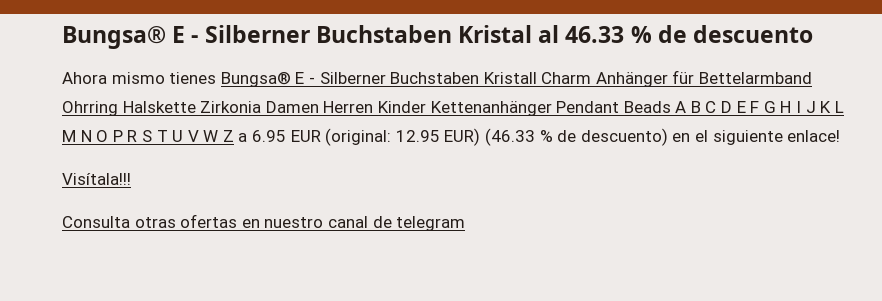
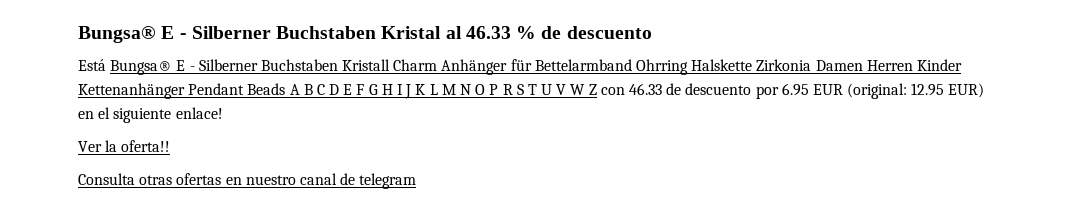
[62,72,217,84] Ahora mismo tienes -> [78,59,106,71] Está
[238,133,248,142] a -> [600,83,779,99] con 46.33 de descuento por
[485,128,668,146] (46.33 % de descuento) -> (985, 90) none
[62,173,131,185] Visítala!!! -> [78,140,171,152] Ver la oferta!!

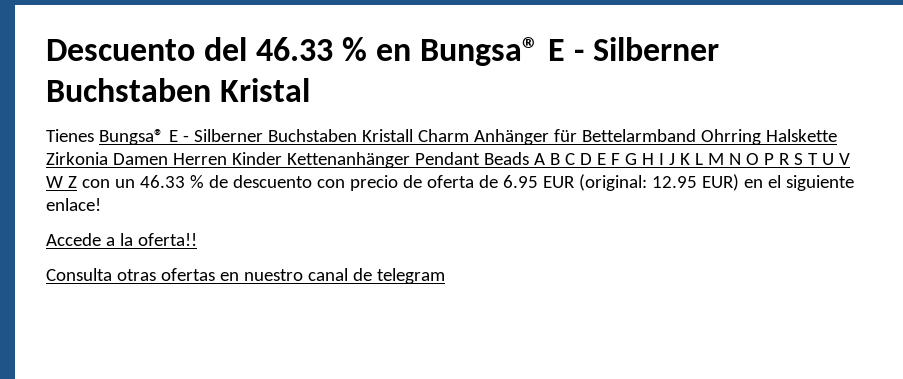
(78, 34) none -> [46,37,412,61] Descuento del 46.33 % en
[445,26,652,39] [78,59,106,71] al 46.33 % de descuento // Está -> [46,129,94,142] // Tienes
[628,83,779,99] 46.33 de descuento por -> [114,175,498,191] un 46.33 % de descuento con precio de oferta de
[78,141,102,152] Ver -> [46,233,115,246] Accede a

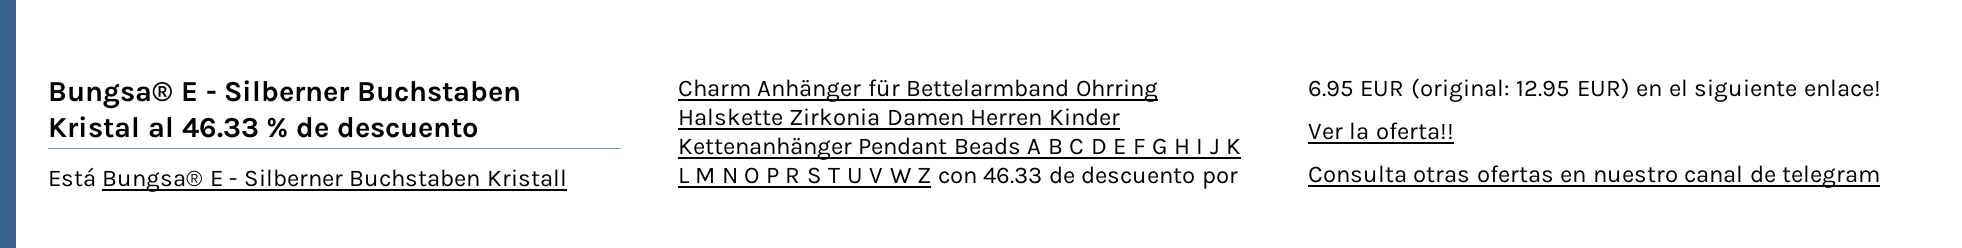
[46,37,412,61] Descuento del 46.33 % en -> (48, 95) none
[46,129,94,142] // Tienes -> [147,117,479,138] [48,167,96,187] al 46.33 % de descuento // Está
[114,175,498,191] un 46.33 % de descuento con precio de oferta de -> [983,166,1238,189] 46.33 de descuento por
[46,233,115,246] Accede a -> [1308,123,1343,140] Ver

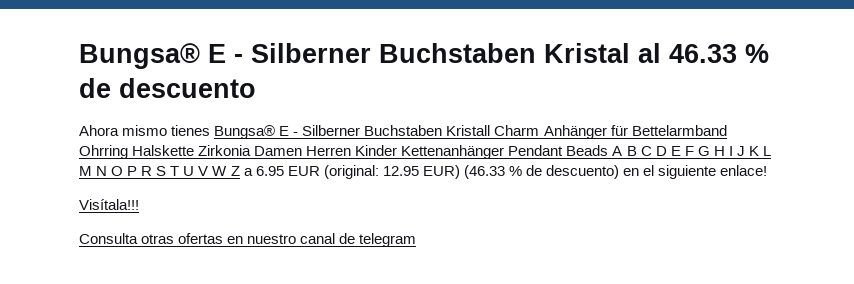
[48,167,96,187] Está -> [79,125,211,136] Ahora mismo tienes
[937,166,1238,189] con 46.33 de descuento por -> [243,168,253,176] a
(1630, 88) none -> [463,165,620,179] (46.33 % de descuento)
[1308,122,1454,140] Ver la oferta!! -> [79,199,139,210] Visítala!!!

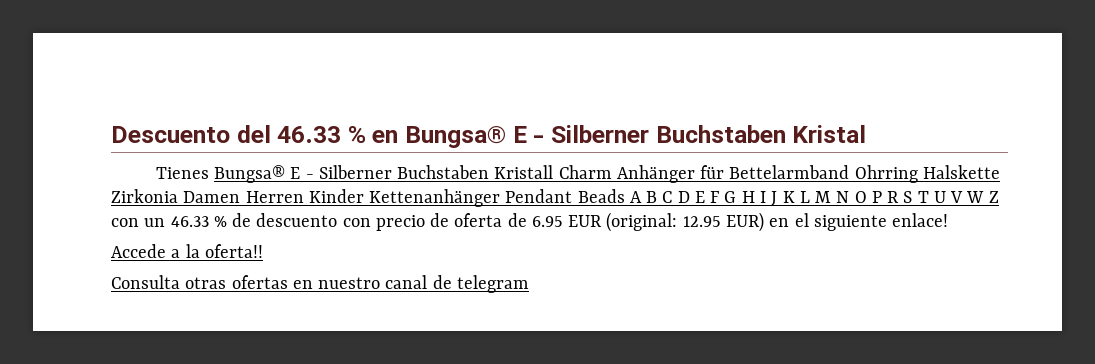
(79, 56) none -> [111,125,399,143] Descuento del 46.33 % en
[638,43,769,63] [79,78,256,98] [79,125,211,136] al 46.33 % de descuento // Ahora mismo tienes -> [155,167,209,179] // Tienes
[243,168,253,176] a -> [111,213,527,231] con un 46.33 % de descuento con precio de oferta de
[463,165,620,179] (46.33 % de descuento) -> (764, 222) none
[79,199,139,210] Visítala!!! -> [111,244,263,258] Accede a la oferta!!

